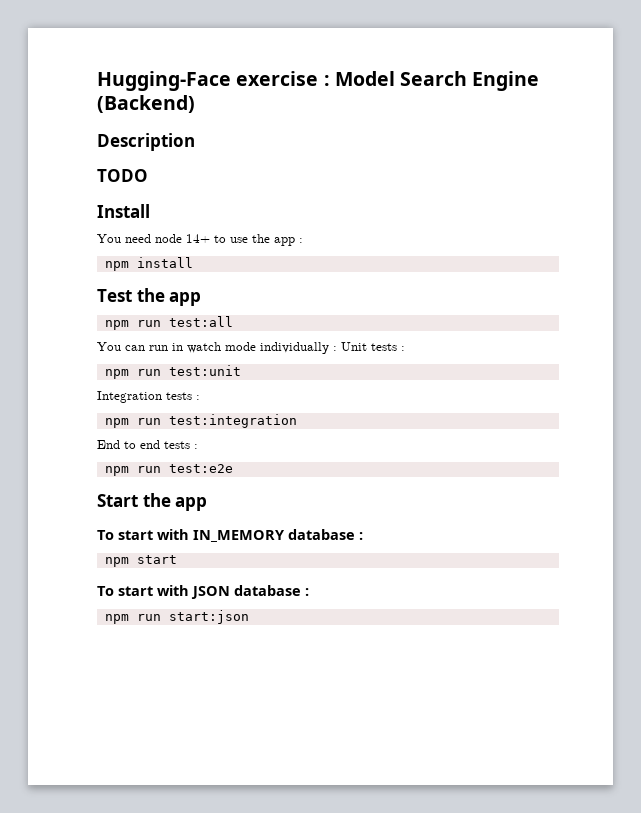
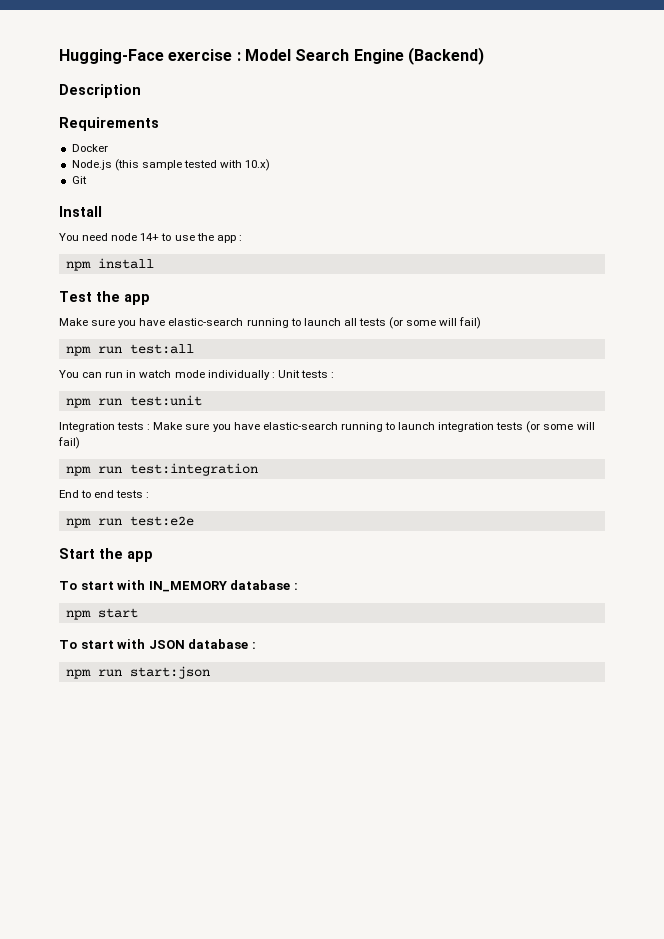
[97,169,148,182] TODO -> [59,117,159,131] [71,144,108,152] [71,159,271,171] [71,176,87,184] Requirements // Docker // Node.js (this sample tested with 10.x) // Git
(202, 299) none -> [59,317,482,329] // Make sure you have elastic-search running to launch all tests (or some will fail)
(200, 397) none -> [153,421,595,433] [58,437,80,449] Make sure you have elastic-search running to launch integration tests (or some will fail)

